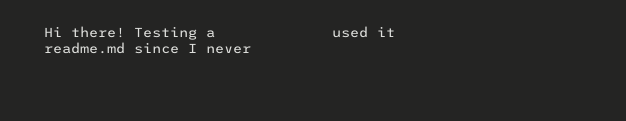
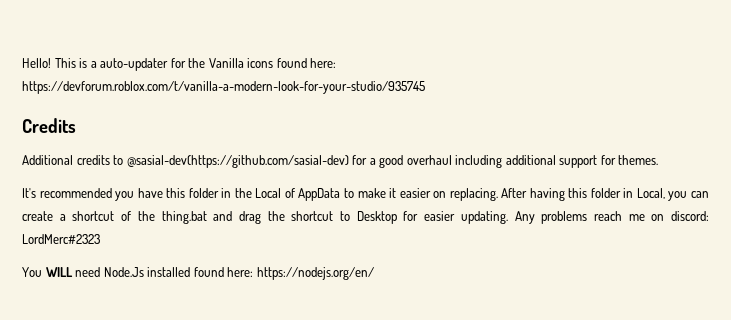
[44,26,215,40] [44,42,251,54] [332,26,395,38] Hi there! Testing a readme.md since I never used it -> [22,58,337,71] [22,81,425,94] [22,118,76,133] [22,155,659,168] [22,188,709,201] [22,211,710,224] [22,234,100,244] [22,267,374,280] Hello! This is a auto-updater for the Vanilla icons found here: https://devforum.roblox.com/t/vanilla-a-modern-look-for-your-studio/935745 // Credits // Additional credits to @sasial-dev(https://github.com/sasial-dev) for a good overhaul including additional support for themes. // It's recommended you have this folder in the Local of AppData to make it easier on replacing. After having this folder in Local, you can create a shortcut of the thing.bat and drag the shortcut to Desktop for easier updating. Any problems reach me on discord: LordMerc#2323 // You WILL need Node.Js installed found here: https://nodejs.org/en/

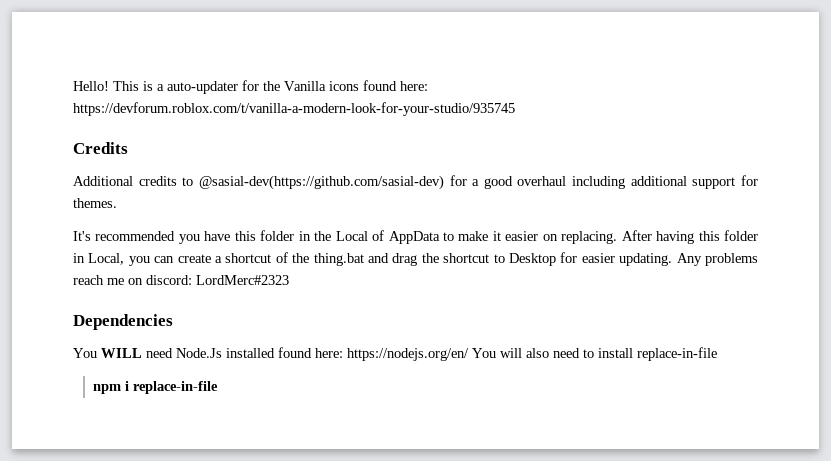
(100, 239) none -> [73,314,173,330] // Dependencies
(374, 273) none -> [472,347,717,361] [93,381,219,394] You will also need to install replace-in-file // npm i replace-in-file

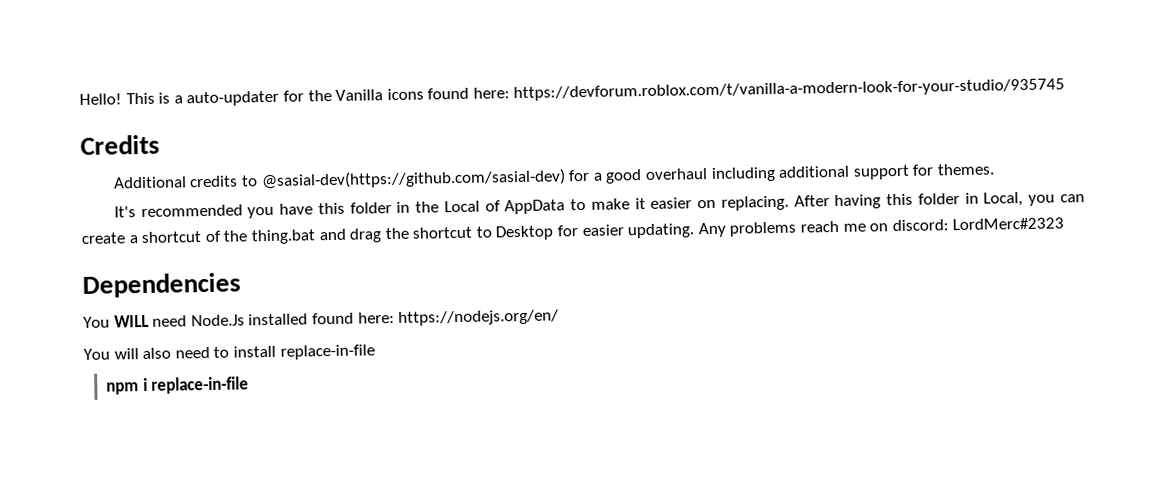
(469, 354) none -> (560, 317) //

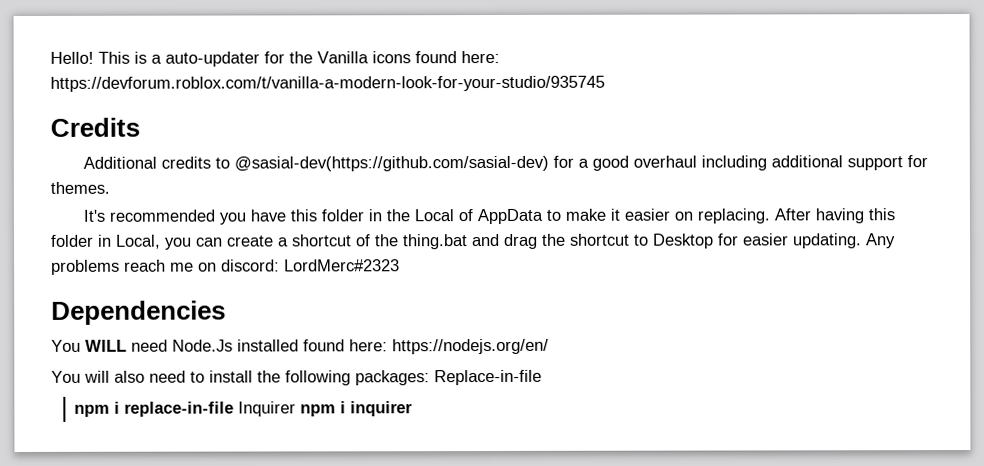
[279,344,375,360] replace-in-file -> [257,369,542,386] the following packages: Replace-in-file
(250, 385) none -> [238,401,414,417] Inquirer npm i inquirer

